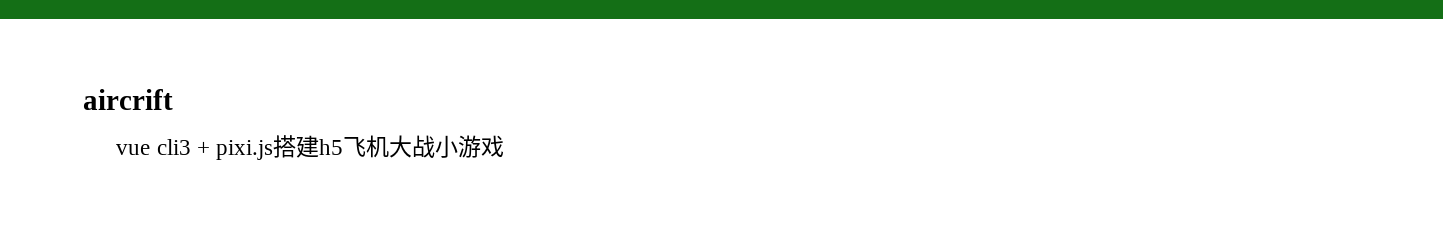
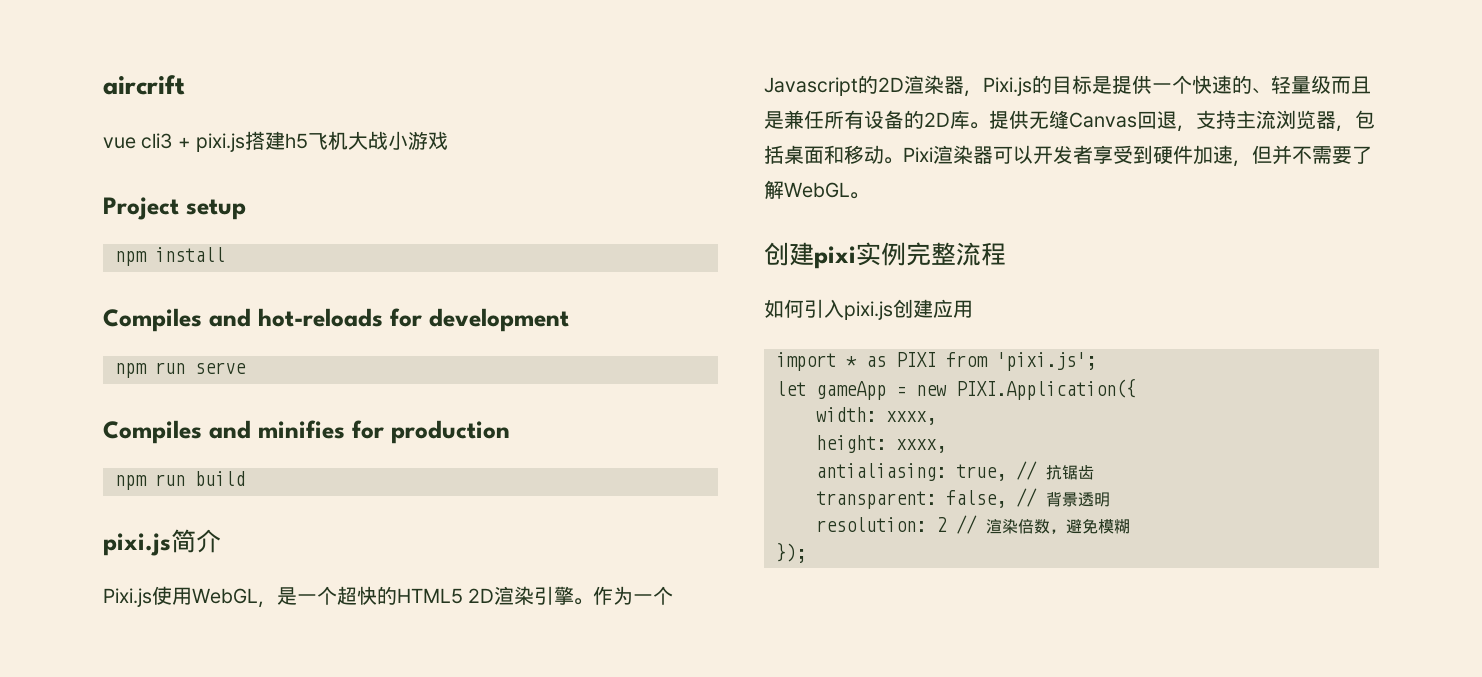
(504, 146) none -> [103,197,246,220] [115,247,225,266] [103,308,569,332] [115,362,246,378] [103,420,510,444] [115,471,245,490] [103,529,221,556] [103,586,674,608] [764,75,1371,97] [764,110,1375,132] [764,145,1372,167] [764,180,869,199] [764,242,1006,269] [764,299,973,320] [776,352,1096,371] [776,378,1136,400] [816,407,936,425] [816,435,946,453] [816,461,1094,481] [816,488,1110,509] [816,515,1130,534] [776,542,806,563] // Project setup // npm install // Compiles and hot-reloads for development // npm run serve // Compiles and minifies for production // npm run build // pixi.js简介 // Pixi.js使用WebGL，是一个超快的HTML5 2D渲染引擎。作为一个Javascript的2D渲染器，Pixi.js的目标是提供一个快速的、轻量级而且是兼任所有设备的2D库。提供无缝Canvas回退，支持主流浏览器，包括桌面和移动。Pixi渲染器可以开发者享受到硬件加速，但并不需要了解WebGL。 // 创建pixi实例完整流程 // 如何引入pixi.js创建应用 // import * as PIXI from 'pixi.js'; // let gameApp = new PIXI.Application({ // width: xxxx, // height: xxxx, // antialiasing: true, // 抗锯齿 // transparent: false, // 背景透明 // resolution: 2 // 渲染倍数，避免模糊 // });

